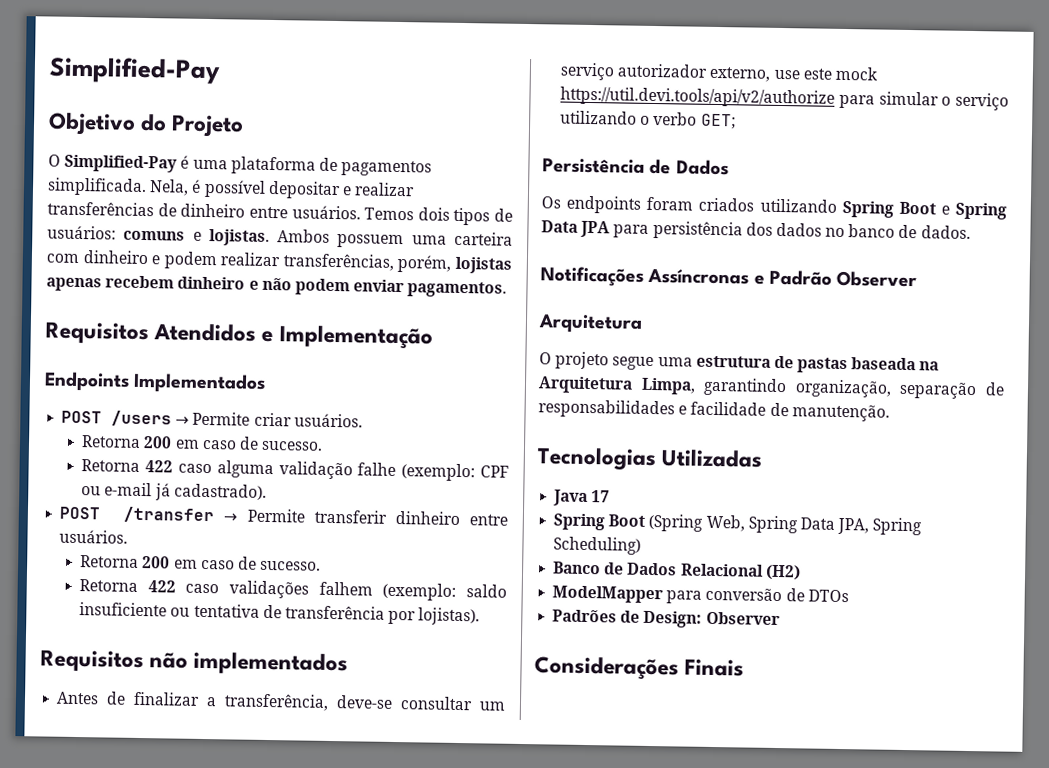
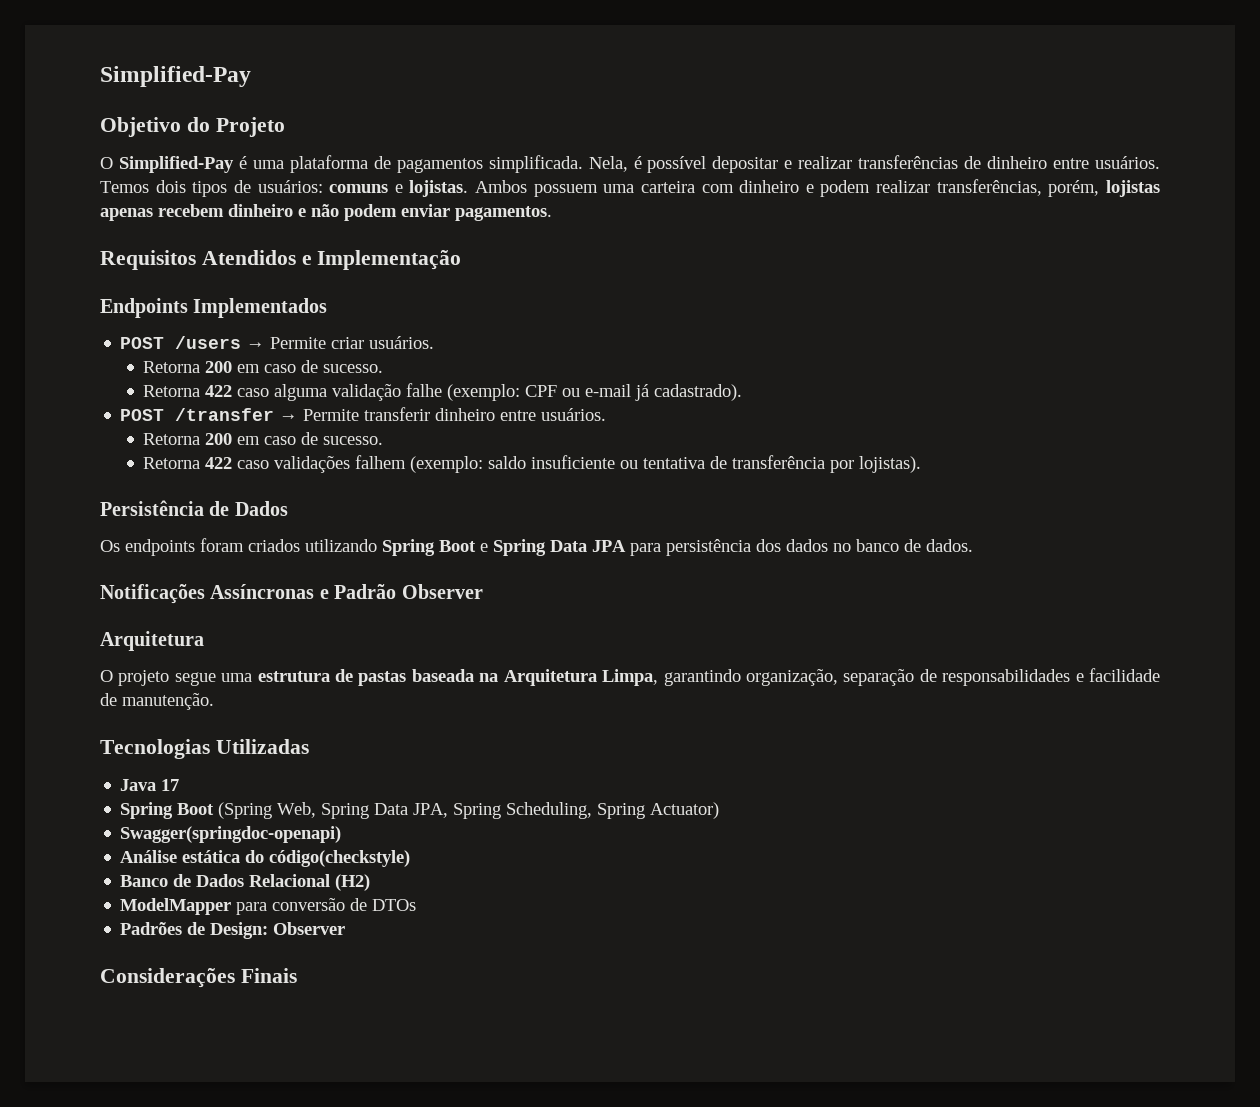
[40,649,349,676] [56,691,506,711] [560,62,879,82] [560,86,1009,111] [560,110,736,130] // Requisitos não implementados // Antes de finalizar a transferência, deve-se consultar um serviço autorizador externo, use este mock https://util.devi.tools/api/v2/authorize para simular o serviço utilizando o verbo GET; -> (922, 464) none
[553,536,642,555] Scheduling) -> [506,802,720,819] [120,826,342,843] [120,850,411,867] Scheduling, Spring Actuator) // Swagger(springdoc-openapi) // Análise estática do código(checkstyle)

